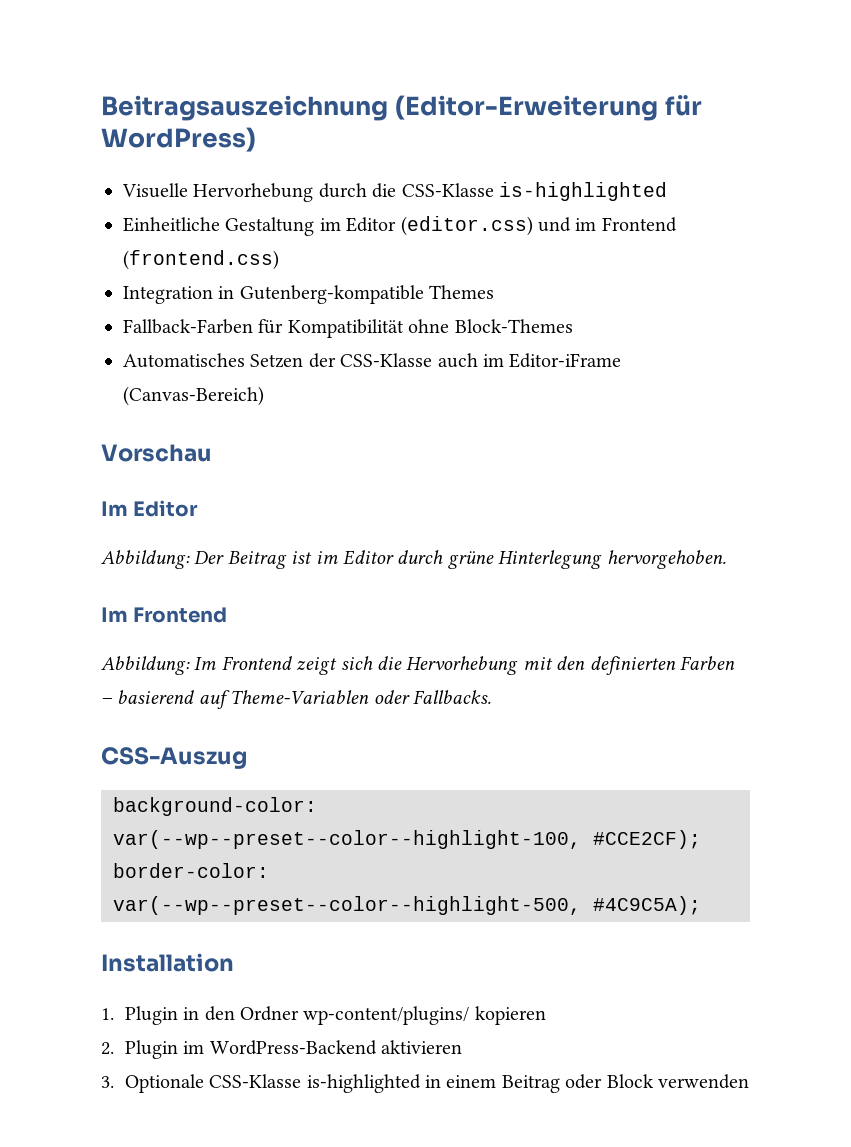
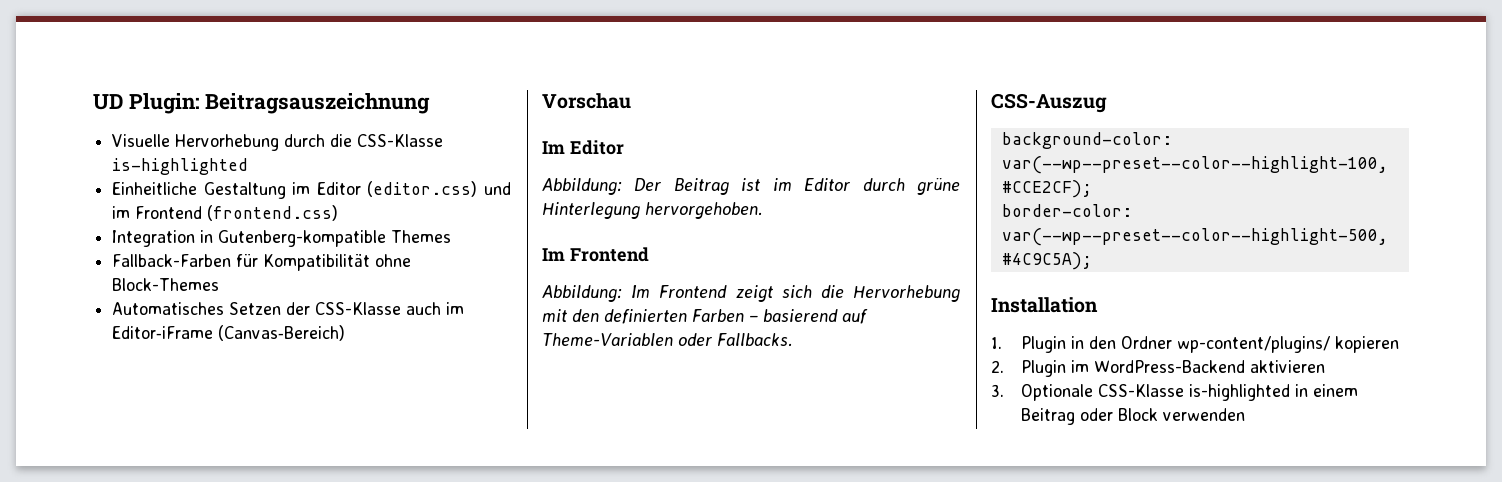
(101, 108) none -> [93,93,200,114] UD Plugin:
[394,95,702,121] [101,127,256,152] (Editor-Erweiterung für WordPress) -> (431, 103) none

